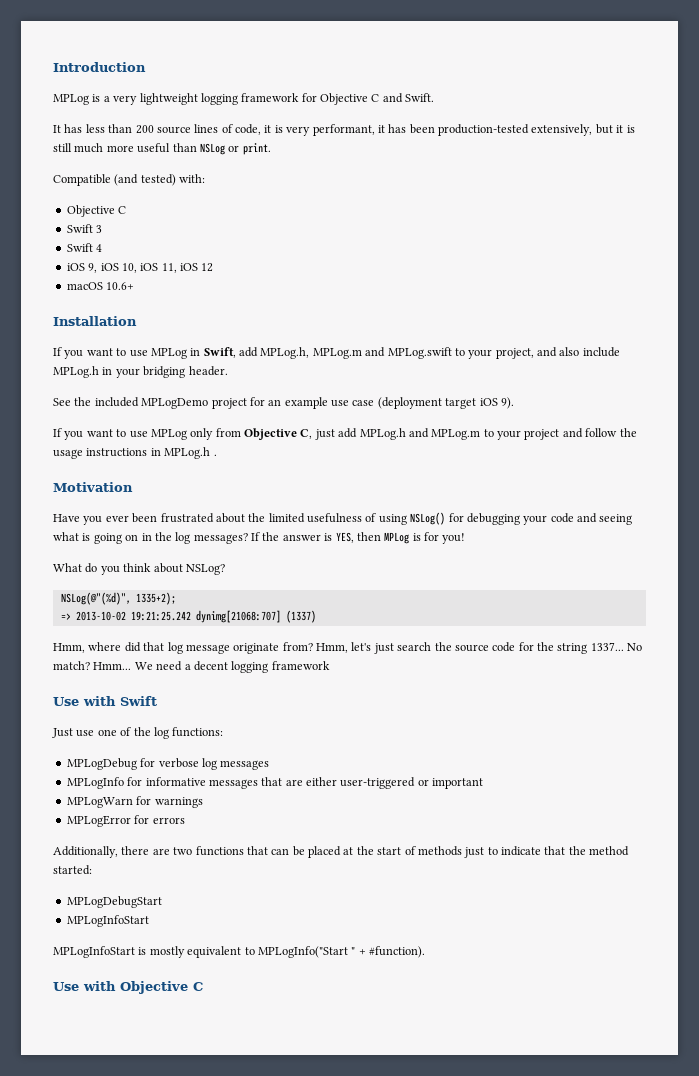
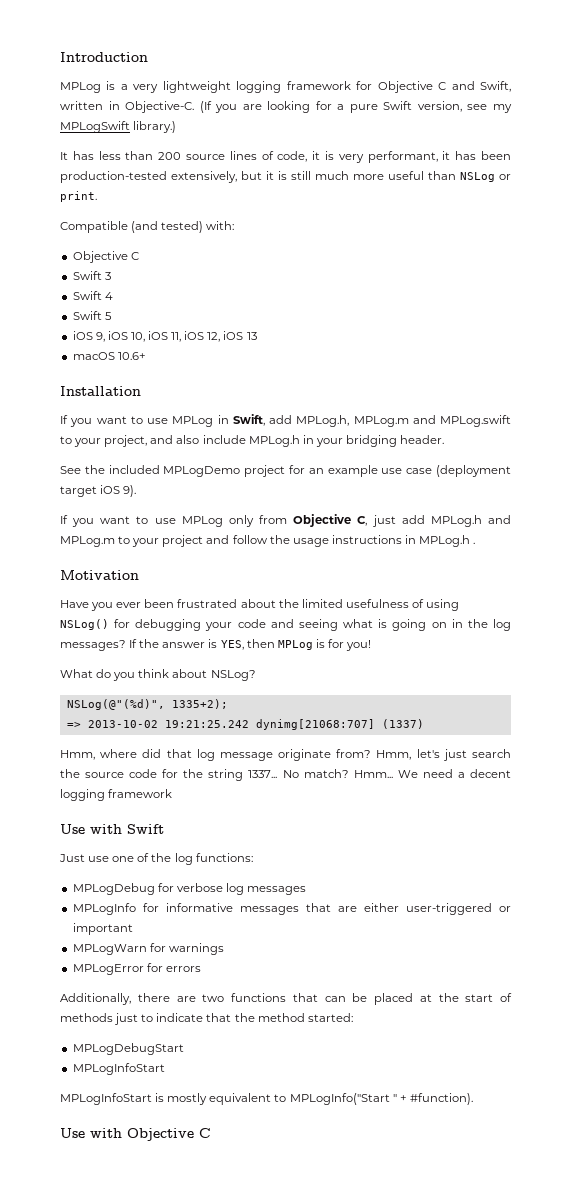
[405,93,435,102] Swift. -> [479,81,511,92] [60,101,513,113] [60,121,177,133] Swift, written in Objective-C. (If you are looking for a pure Swift version, see my MPLogSwift library.)
(103, 248) none -> [72,311,112,320] // Swift 5
[201,263,214,272] 12 -> [207,331,257,342] 12, iOS 13

